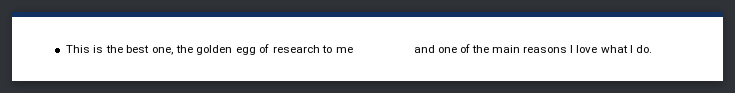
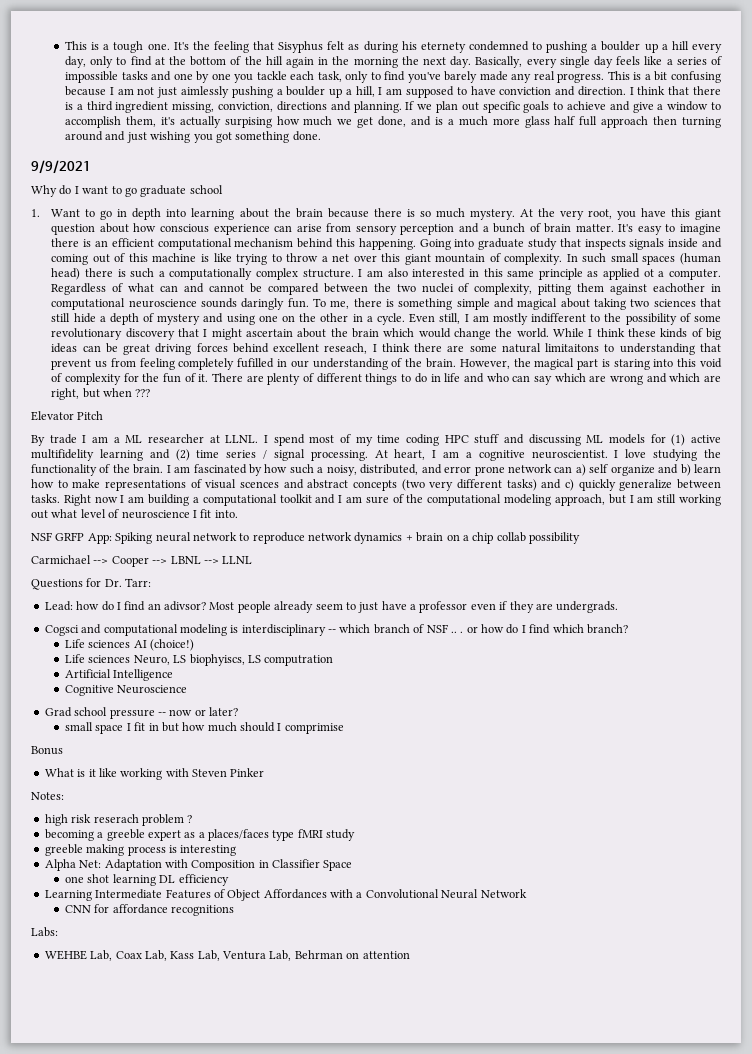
[65,44,652,55] This is the best one, the golden egg of research to me and one of the main reasons I love what I do. -> [65,41,723,53] [65,56,723,68] [65,71,721,83] [65,86,721,98] [65,101,721,113] [65,116,721,128] [65,131,321,143] [31,160,91,174] [31,185,223,197] [31,208,721,220] [51,223,722,235] [51,238,722,250] [51,253,722,265] [51,268,722,280] [51,283,721,295] [51,298,721,310] [51,313,722,325] [51,328,721,340] [51,343,721,355] [51,358,722,370] [51,373,721,385] [51,388,151,400] [31,411,104,421] [31,434,721,446] [31,449,722,461] [31,464,721,476] [31,479,721,491] [31,494,722,506] [31,509,238,519] [31,532,580,544] [31,555,253,567] [31,578,152,590] [44,601,619,613] [44,624,628,636] [65,639,195,651] [65,654,334,666] [65,669,174,681] [65,685,188,696] [44,707,238,719] [65,722,344,734] [31,746,63,755] [44,768,265,780] [31,792,64,800] [44,814,193,826] [44,829,356,841] [44,844,237,856] [44,859,353,871] [65,874,229,886] [44,889,527,901] [65,904,235,916] [31,927,58,937] [44,950,410,961] This is a tough one. It's the feeling that Sisyphus felt as during his eternety condemned to pushing a boulder up a hill every day, only to find at the bottom of the hill again in the morning the next day. Basically, every single day feels like a series of impossible tasks and one by one you tackle each task, only to find you've barely made any real progress. This is a bit confusing because I am not just aimlessly pushing a boulder up a hill, I am supposed to have conviction and direction. I think that there is a third ingredient missing, conviction, directions and planning. If we plan out specific goals to achieve and give a window to accomplish them, it's actually surpising how much we get done, and is a much more glass half full approach then turning around and just wishing you got something done. // 9/9/2021 // Why do I want to go graduate school // 1. Want to go in depth into learning about the brain because there is so much mystery. At the very root, you have this giant question about how conscious experience can arise from sensory perception and a bunch of brain matter. It's easy to imagine there is an efficient computational mechanism behind this happening. Going into graduate study that inspects signals inside and coming out of this machine is like trying to throw a net over this giant mountain of complexity. In such small spaces (human head) there is such a computationally complex structure. I am also interested in this same principle as applied ot a computer. Regardless of what can and cannot be compared between the two nuclei of complexity, pitting them against eachother in computational neuroscience sounds daringly fun. To me, there is something simple and magical about taking two sciences that still hide a depth of mystery and using one on the other in a cycle. Even still, I am mostly indifferent to the possibility of some revolutionary discovery that I might ascertain about the brain which would change the world. While I think these kinds of big ideas can be great driving forces behind excellent reseach, I think there are some natural limitaitons to understanding that prevent us from feeling completely fufilled in our understanding of the brain. However, the magical part is staring into this void of complexity for the fun of it. There are plenty of different things to do in life and who can say which are wrong and which are right, but when ??? // Elevator Pitch // By trade I am a ML researcher at LLNL. I spend most of my time coding HPC stuff and discussing ML models for (1) active multifidelity learning and (2) time series / signal processing. At heart, I am a cognitive neuroscientist. I love studying the functionality of the brain. I am fascinated by how such a noisy, distributed, and error prone network can a) self organize and b) learn how to make representations of visual scences and abstract concepts (two very different tasks) and c) quickly generalize between tasks. Right now I am building a computational toolkit and I am sure of the computational modeling approach, but I am still working out what level of neuroscience I fit into. // NSF GRFP App: Spiking neural network to reproduce network dynamics + brain on a chip collab possibility // Carmichael --> Cooper --> LBNL --> LLNL // Questions for Dr. Tarr: // Lead: how do I find an adivsor? Most people already seem to just have a professor even if they are undergrads. // Cogsci and computational modeling is interdisciplinary -- which branch of NSF .. . or how do I find which branch? // Life sciences AI (choice!) // Life sciences Neuro, LS biophyiscs, LS computration // Artificial Intelligence // Cognitive Neuroscience // Grad school pressure -- now or later? // small space I fit in but how much should I comprimise // Bonus // What is it like working with Steven Pinker // Notes: // high risk reserach problem ? // becoming a greeble expert as a places/faces type fMRI study // greeble making process is interesting // Alpha Net: Adaptation with Composition in Classifier Space // one shot learning DL efficiency // Learning Intermediate Features of Object Affordances with a Convolutional Neural Network // CNN for affordance recognitions // Labs: // WEHBE Lab, Coax Lab, Kass Lab, Ventura Lab, Behrman on attention

